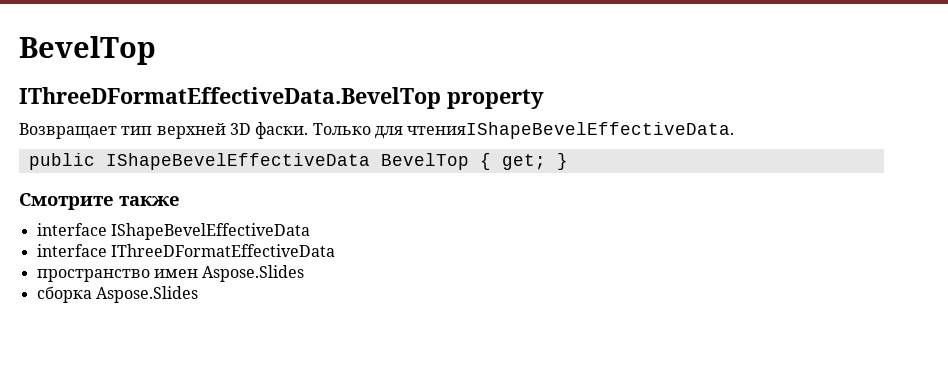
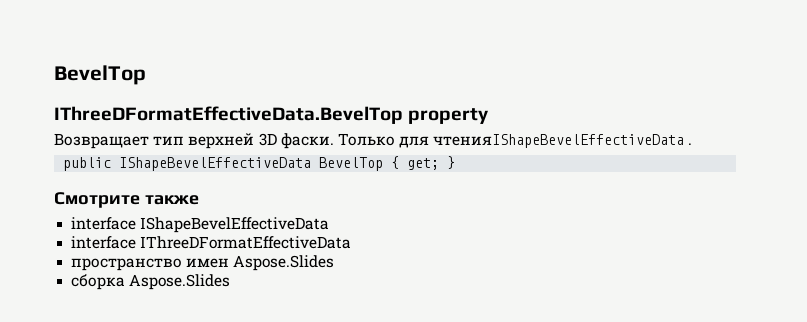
[407,122,735,139] чтенияIShapeBevelEffectiveData. -> [433,134,693,148] чтенияIShapeBevelEffectiveData .

